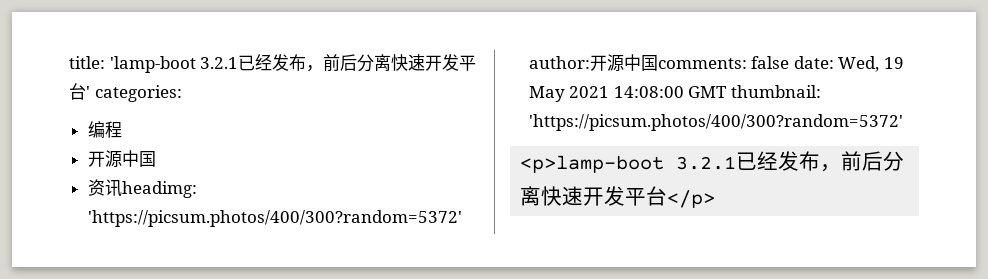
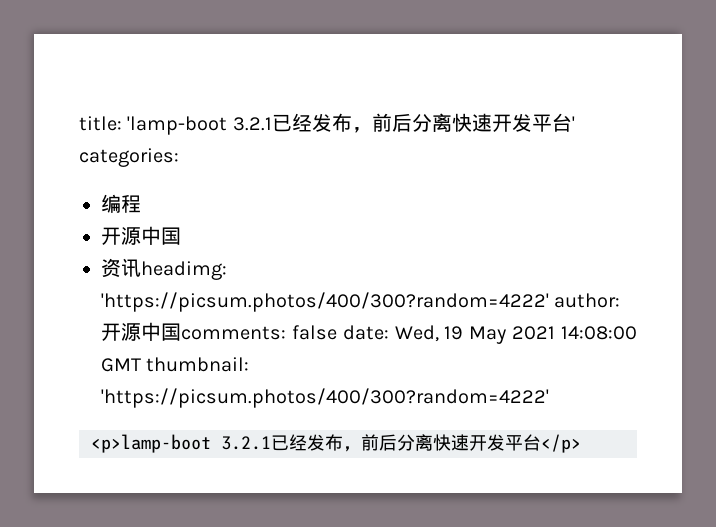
[87,210,462,227] 'https://picsum.photos/400/300?random=5372' -> [101,292,549,312] 'https://picsum.photos/400/300?random=4222'
[528,114,903,131] 'https://picsum.photos/400/300?random=5372' -> [101,388,549,408] 'https://picsum.photos/400/300?random=4222'

